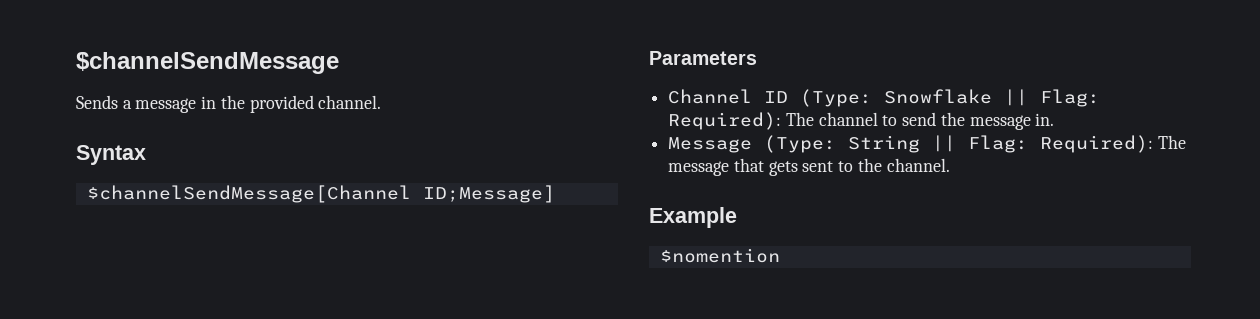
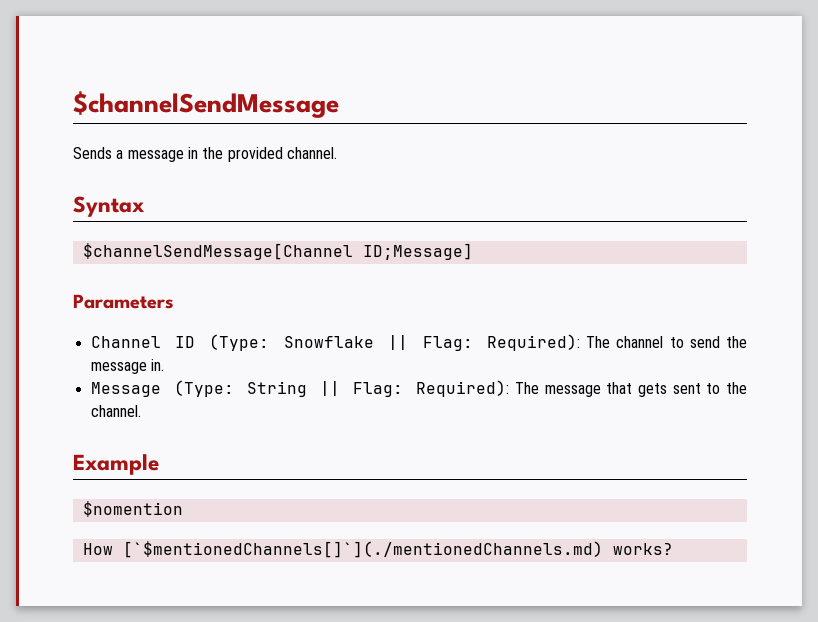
(780, 255) none -> [82,541,673,558] // How [`$mentionedChannels[]`](./mentionedChannels.md) works?

